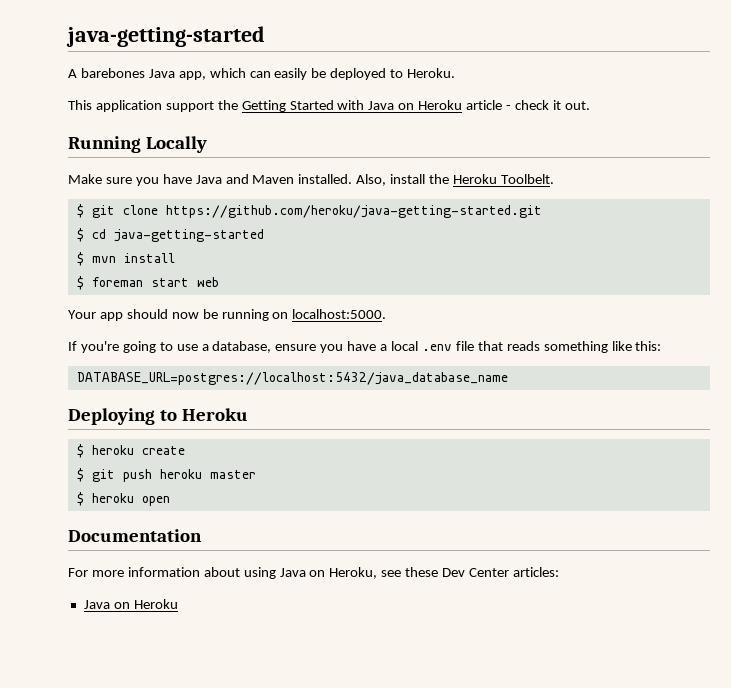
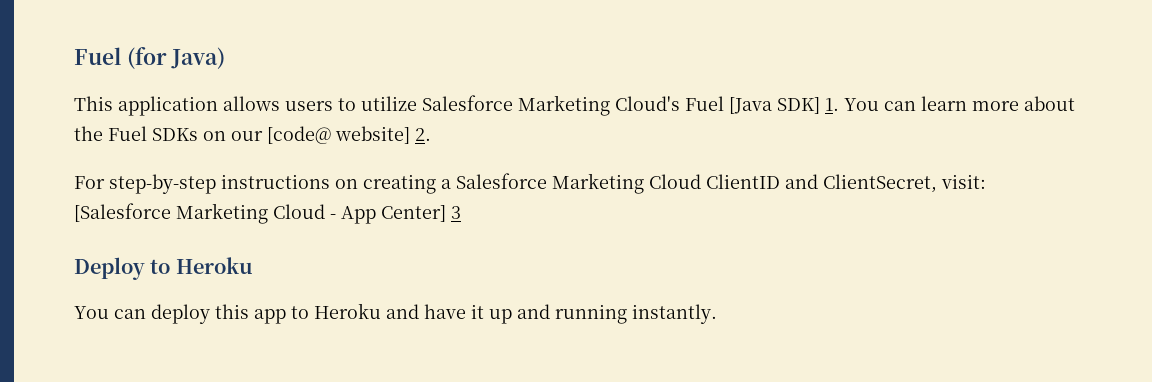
[66,26,265,47] [68,68,456,80] [68,100,590,112] [68,136,207,153] [68,174,554,186] [76,204,542,218] [76,228,264,242] [76,252,175,266] [76,276,219,290] [68,309,387,321] [68,341,662,353] [76,372,508,385] [68,408,248,425] [76,444,185,458] [76,468,256,482] [76,492,170,506] [68,529,202,542] [68,567,559,579] [83,599,178,609] java-getting-started // A barebones Java app, which can easily be deployed to Heroku. // This application support the Getting Started with Java on Heroku article - check it out. // Running Locally // Make sure you have Java and Maven installed. Also, install the Heroku Toolbelt. // $ git clone https://github.com/heroku/java-getting-started.git // $ cd java-getting-started // $ mvn install // $ foreman start web // Your app should now be running on localhost:5000. // If you're going to use a database, ensure you have a local .env file that reads something like this: // DATABASE_URL=postgres://localhost:5432/java_database_name // Deploying to Heroku // $ heroku create // $ git push heroku master // $ heroku open // Documentation // For more information about using Java on Heroku, see these Dev Center articles: // Java on Heroku -> [74,47,226,69] [74,95,1075,116] [74,126,431,144] [74,173,986,194] [74,203,461,224] [74,257,253,280] [74,303,717,324] Fuel (for Java) // This application allows users to utilize Salesforce Marketing Cloud's Fuel [Java SDK] 1. You can learn more about the Fuel SDKs on our [code@ website] 2. // For step-by-step instructions on creating a Salesforce Marketing Cloud ClientID and ClientSecret, visit: [Salesforce Marketing Cloud - App Center] 3 // Deploy to Heroku // You can deploy this app to Heroku and have it up and running instantly.

